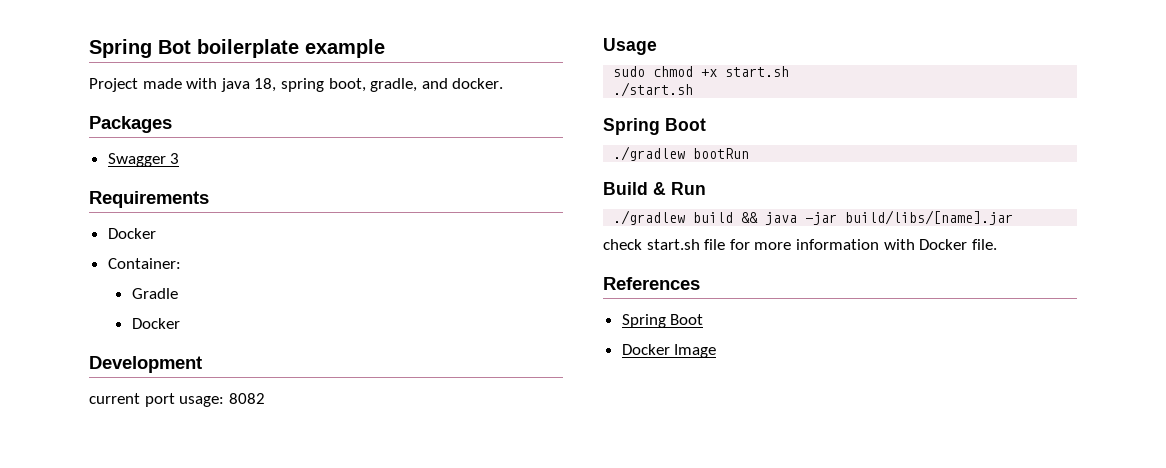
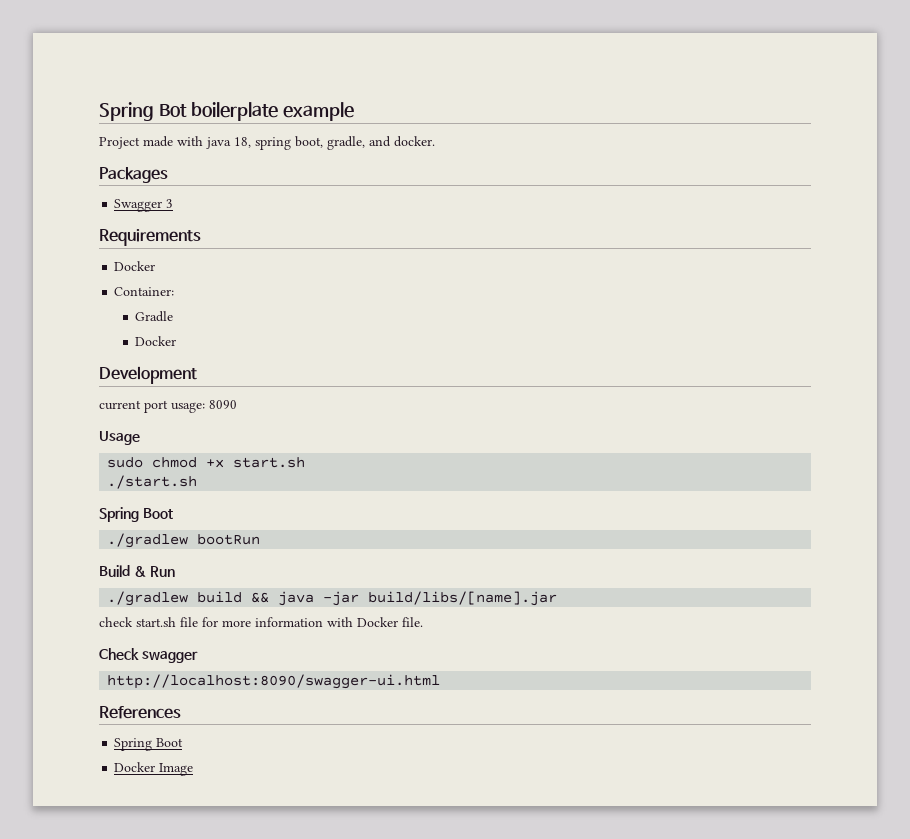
[228,393,265,404] 8082 -> [209,400,237,409] 8090
(997, 244) none -> [99,648,198,663] [107,674,441,689] // Check swagger // http://localhost:8090/swagger-ui.html

